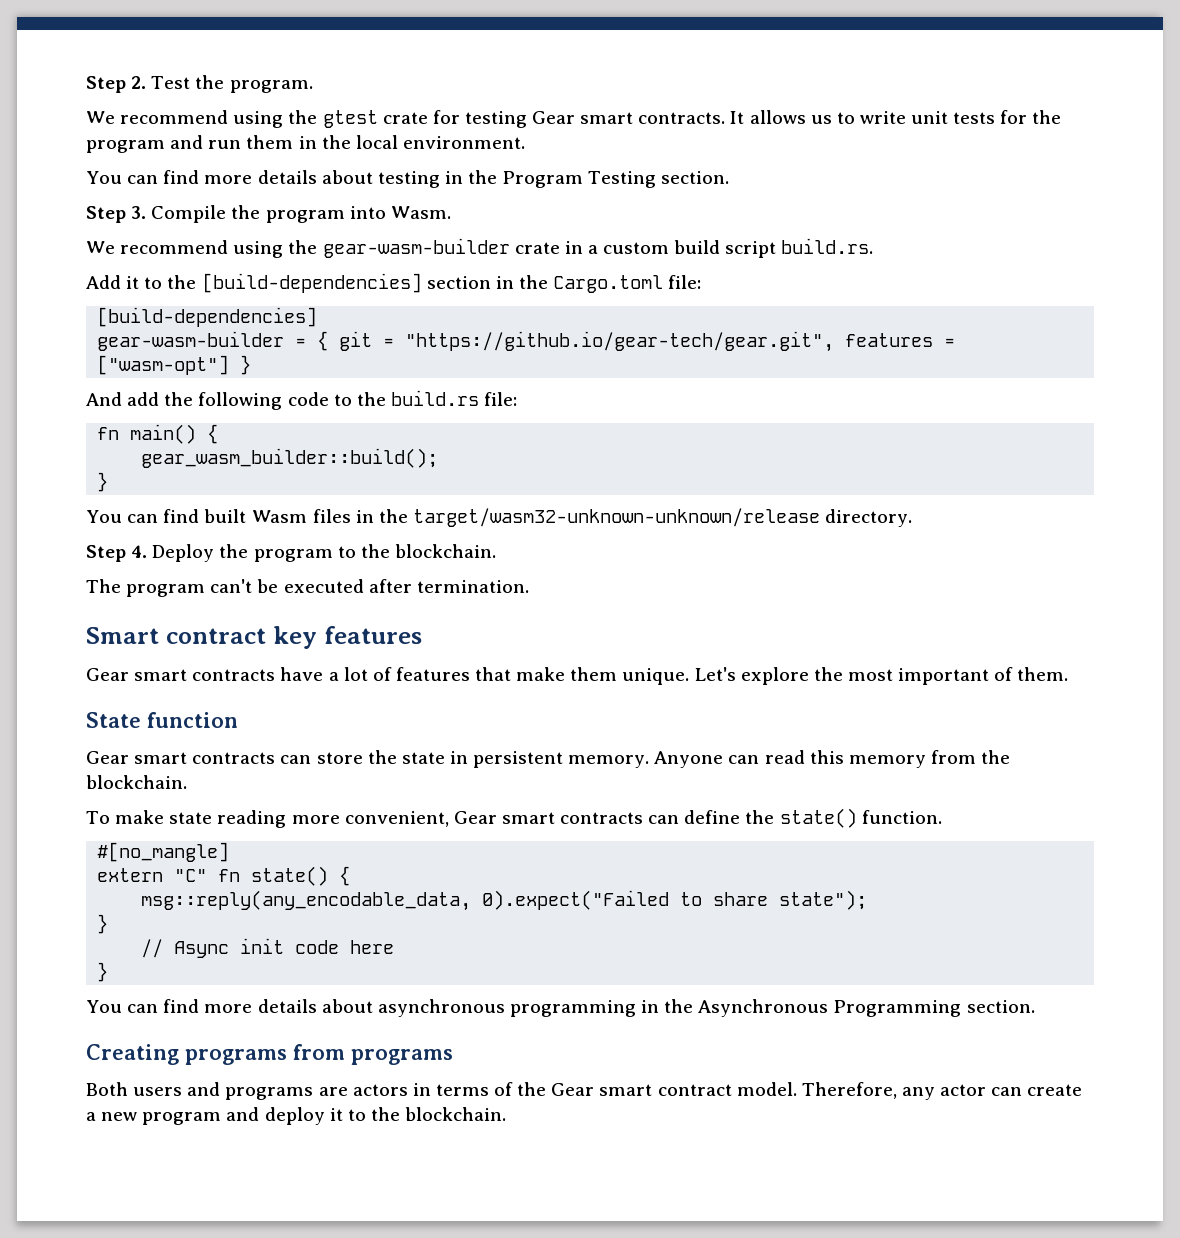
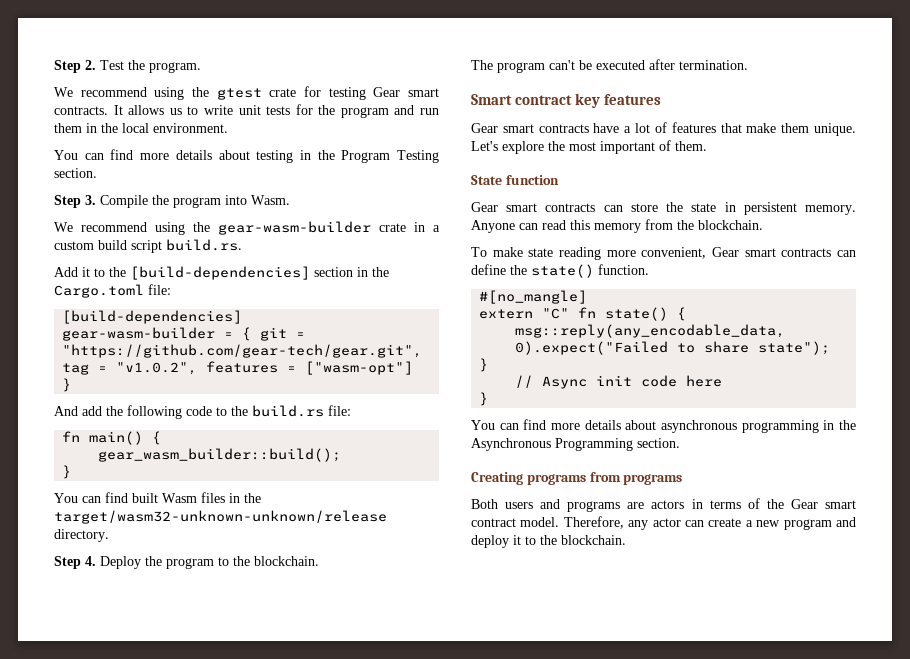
[405,331,835,352] "https://github.io/gear-tech/gear.git", -> [62,344,423,358] [62,362,198,375] "https://github.com/gear-tech/gear.git", tag = "v1.0.2",

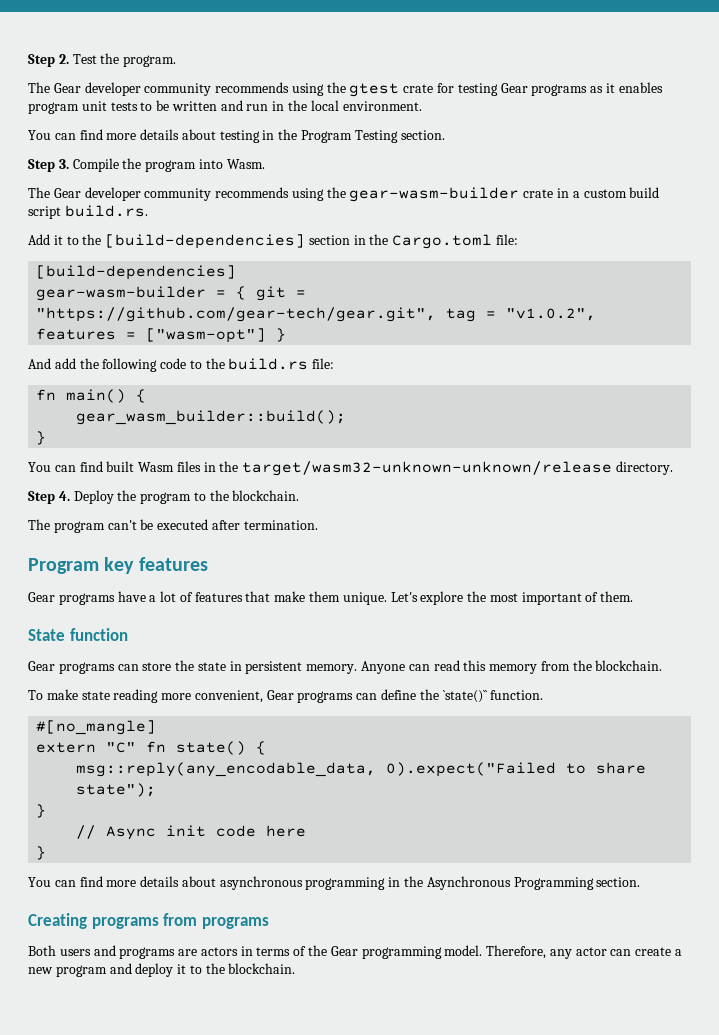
[54,87,147,97] We recommend -> [28,82,290,96] The Gear developer community recommends
[408,88,439,97] [54,104,389,118] smart contracts. It allows us to write unit tests for the program -> [531,82,663,96] [28,100,217,114] programs as it enables program unit tests to be written
[54,123,82,133] them -> (269, 107) none
[54,222,147,232] We recommend -> [28,187,290,201] The Gear developer community recommends
[471,94,573,105] Smart contract -> [28,558,99,574] Program
[502,124,589,133] smart contracts -> [58,593,115,605] programs
[506,203,596,212] smart contracts -> [58,662,115,674] programs
[744,248,832,257] smart contracts -> [297,691,354,703] programs
[531,264,594,278] state() -> [442,690,488,703] `state()``
[824,500,856,509] [471,518,516,527] smart contract -> [361,946,442,959] programming

